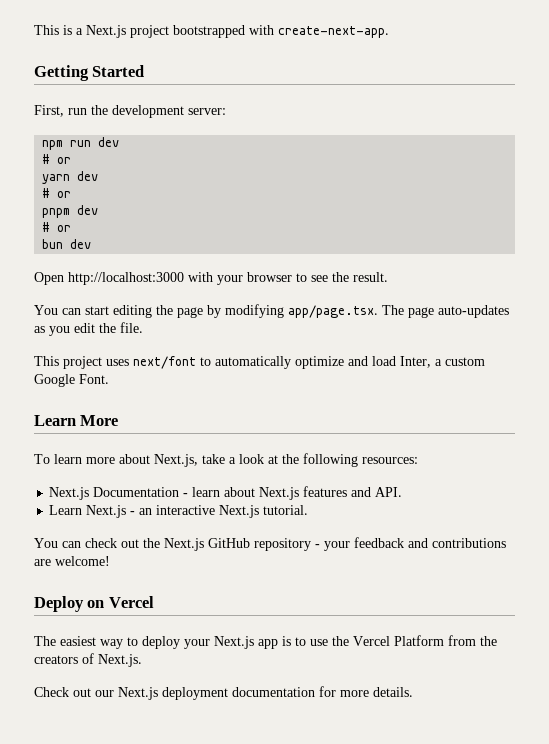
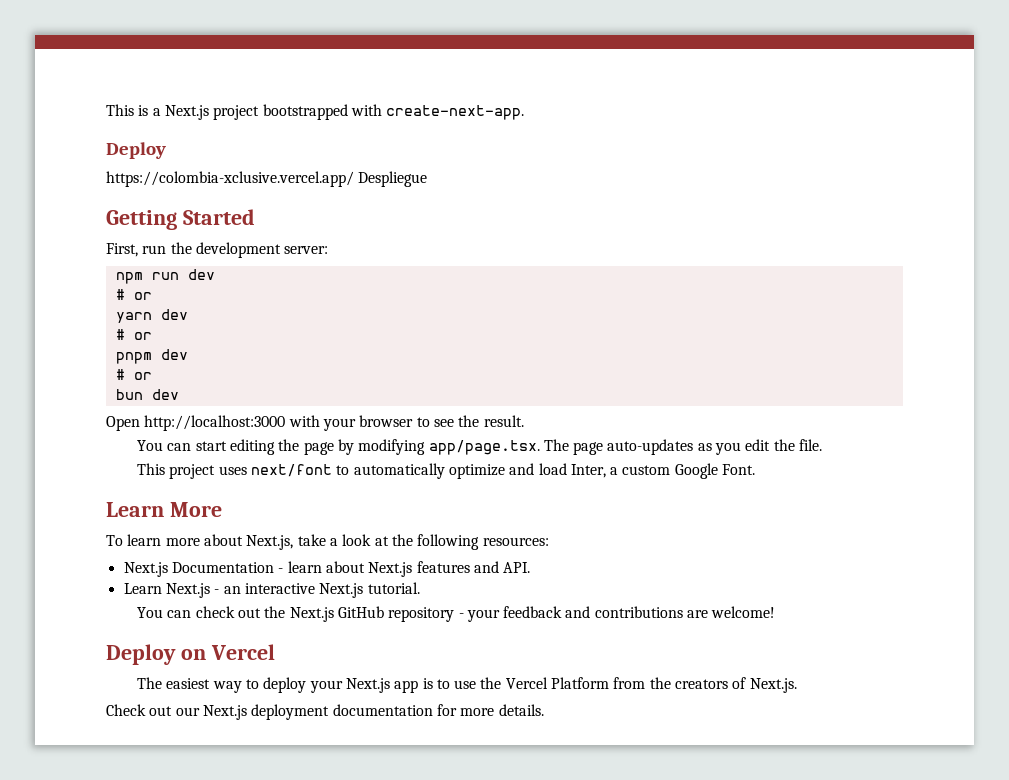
(389, 32) none -> [106,142,166,159] [106,171,428,187] // Deploy // https://colombia-xclusive.vercel.app/ Despliegue

